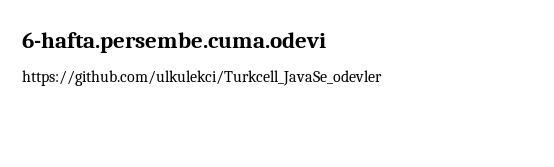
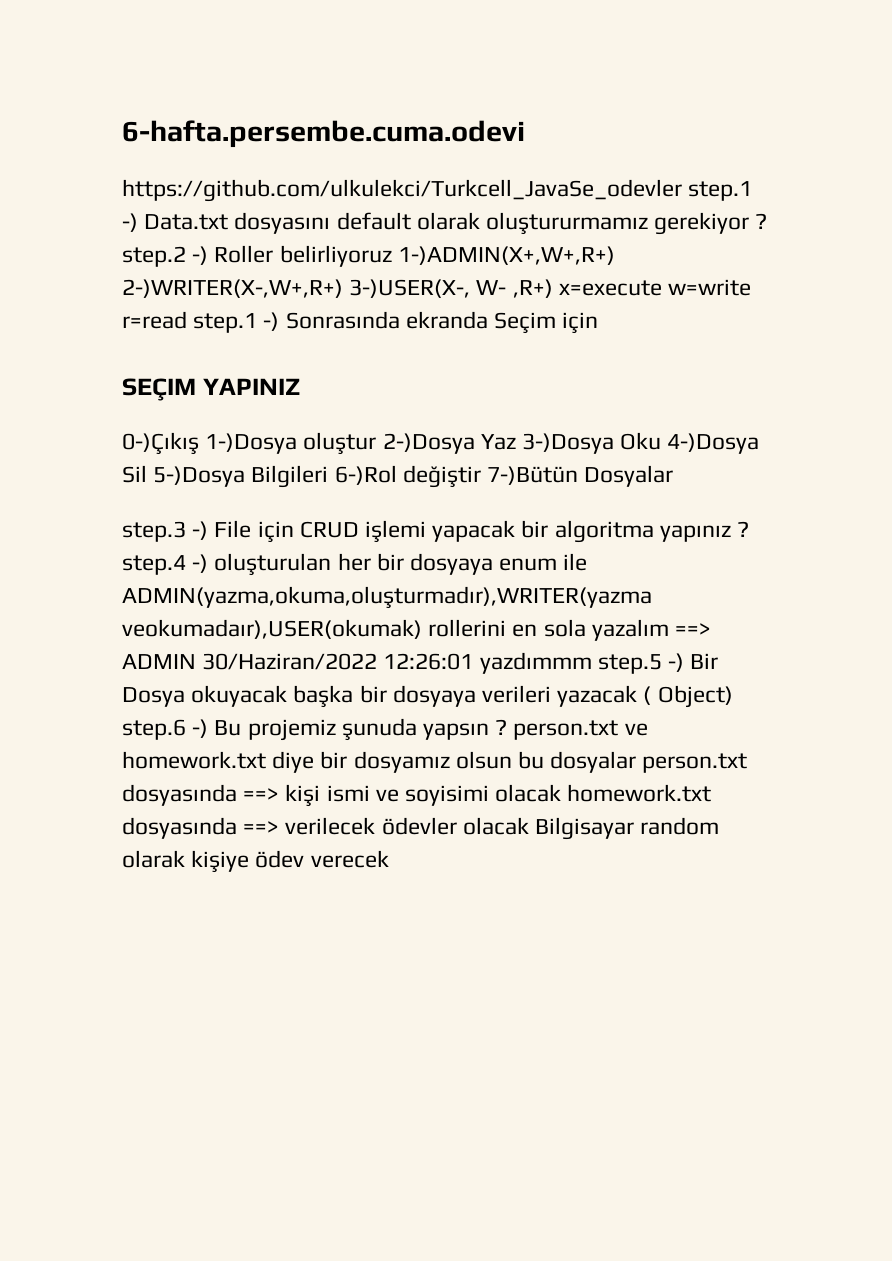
(382, 78) none -> [688,181,753,201] [122,212,768,235] [122,245,615,267] [122,279,752,298] [122,311,599,334] [122,378,300,401] [122,432,760,455] [122,465,674,488] [122,520,750,543] [122,553,588,576] [122,586,652,609] [122,619,712,641] [122,652,719,674] [122,685,733,708] [122,718,648,741] [122,751,748,773] [122,784,712,807] [122,817,720,840] [122,850,389,873] step.1 -) Data.txt dosyasını default olarak oluştururmamız gerekiyor ? step.2 -) Roller belirliyoruz 1-)ADMIN(X+,W+,R+) 2-)WRITER(X-,W+,R+) 3-)USER(X-, W- ,R+) x=execute w=write r=read step.1 -) Sonrasında ekranda Seçim için // SEÇIM YAPINIZ // 0-)Çıkış 1-)Dosya oluştur 2-)Dosya Yaz 3-)Dosya Oku 4-)Dosya Sil 5-)Dosya Bilgileri 6-)Rol değiştir 7-)Bütün Dosyalar // step.3 -) File için CRUD işlemi yapacak bir algoritma yapınız ? step.4 -) oluşturulan her bir dosyaya enum ile ADMIN(yazma,okuma,oluşturmadır),WRITER(yazma veokumadaır),USER(okumak) rollerini en sola yazalım ==> ADMIN 30/Haziran/2022 12:26:01 yazdımmm step.5 -) Bir Dosya okuyacak başka bir dosyaya verileri yazacak ( Object) step.6 -) Bu projemiz şunuda yapsın ? person.txt ve homework.txt diye bir dosyamız olsun bu dosyalar person.txt dosyasında ==> kişi ismi ve soyisimi olacak homework.txt dosyasında ==> verilecek ödevler olacak Bilgisayar random olarak kişiye ödev verecek

